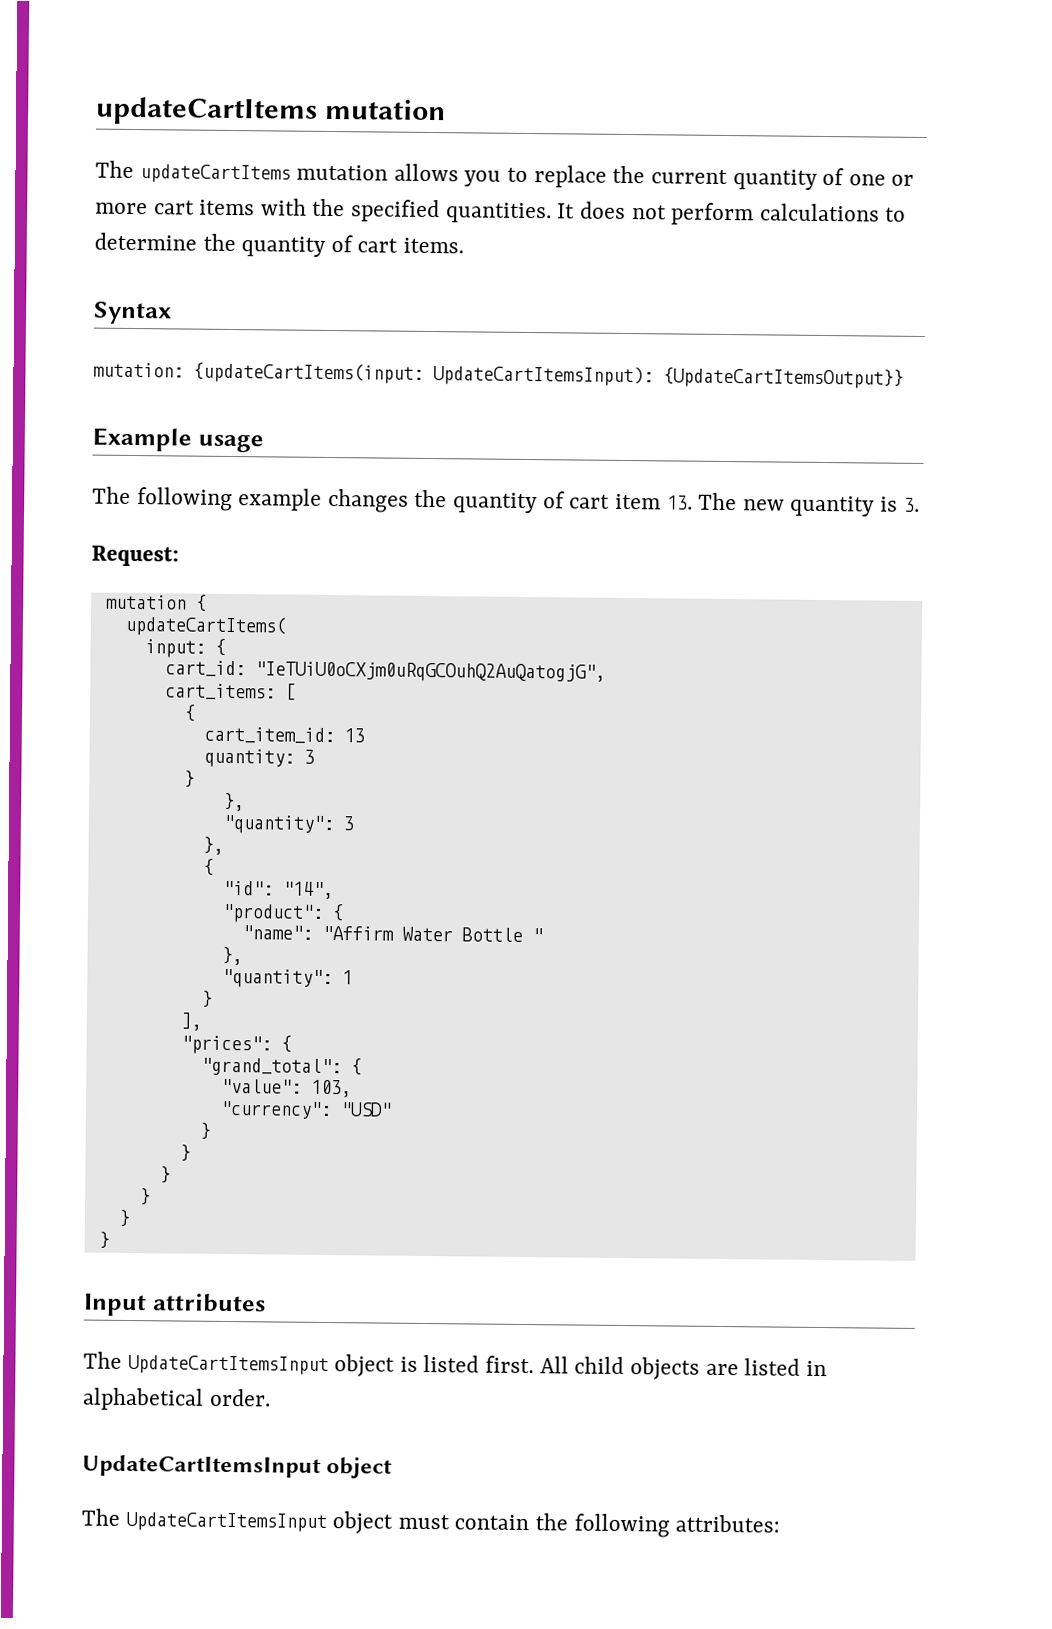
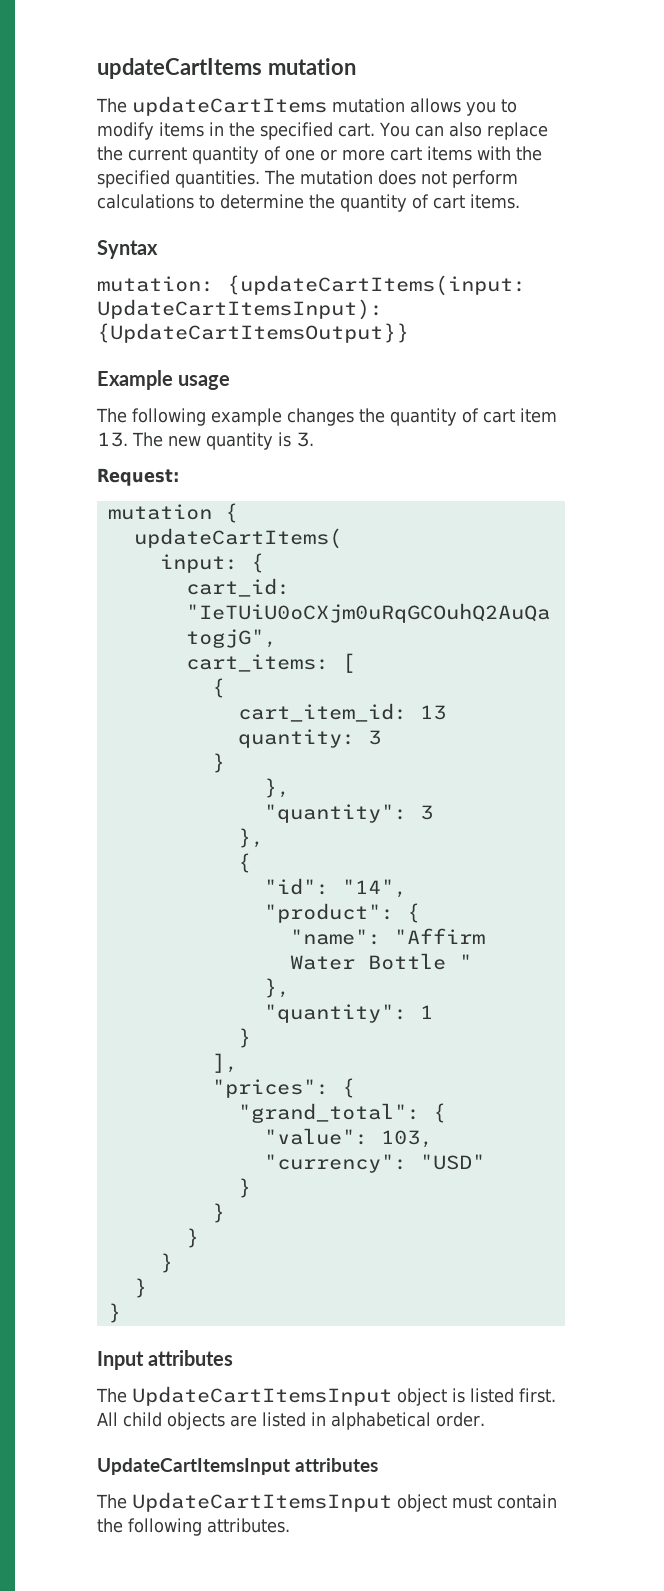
(529, 174) none -> [97,122,482,140] modify items in the specified cart. You can also
[557,203,576,219] It -> [264,170,373,185] The mutation
[326,1457,393,1479] object -> [295,1458,379,1472] attributes
[675,1514,781,1533] attributes: -> [207,1518,290,1533] attributes.

